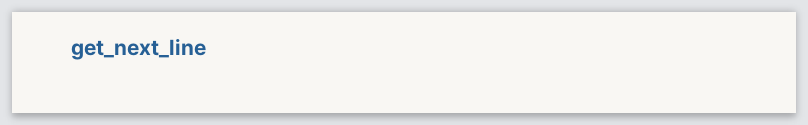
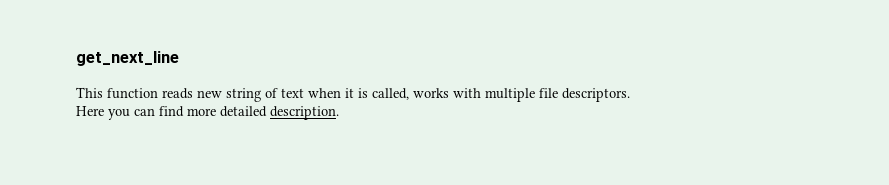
(206, 49) none -> [76,87,630,102] [76,106,339,120] // This function reads new string of text when it is called, works with multiple file descriptors. // Here you can find more detailed description.

